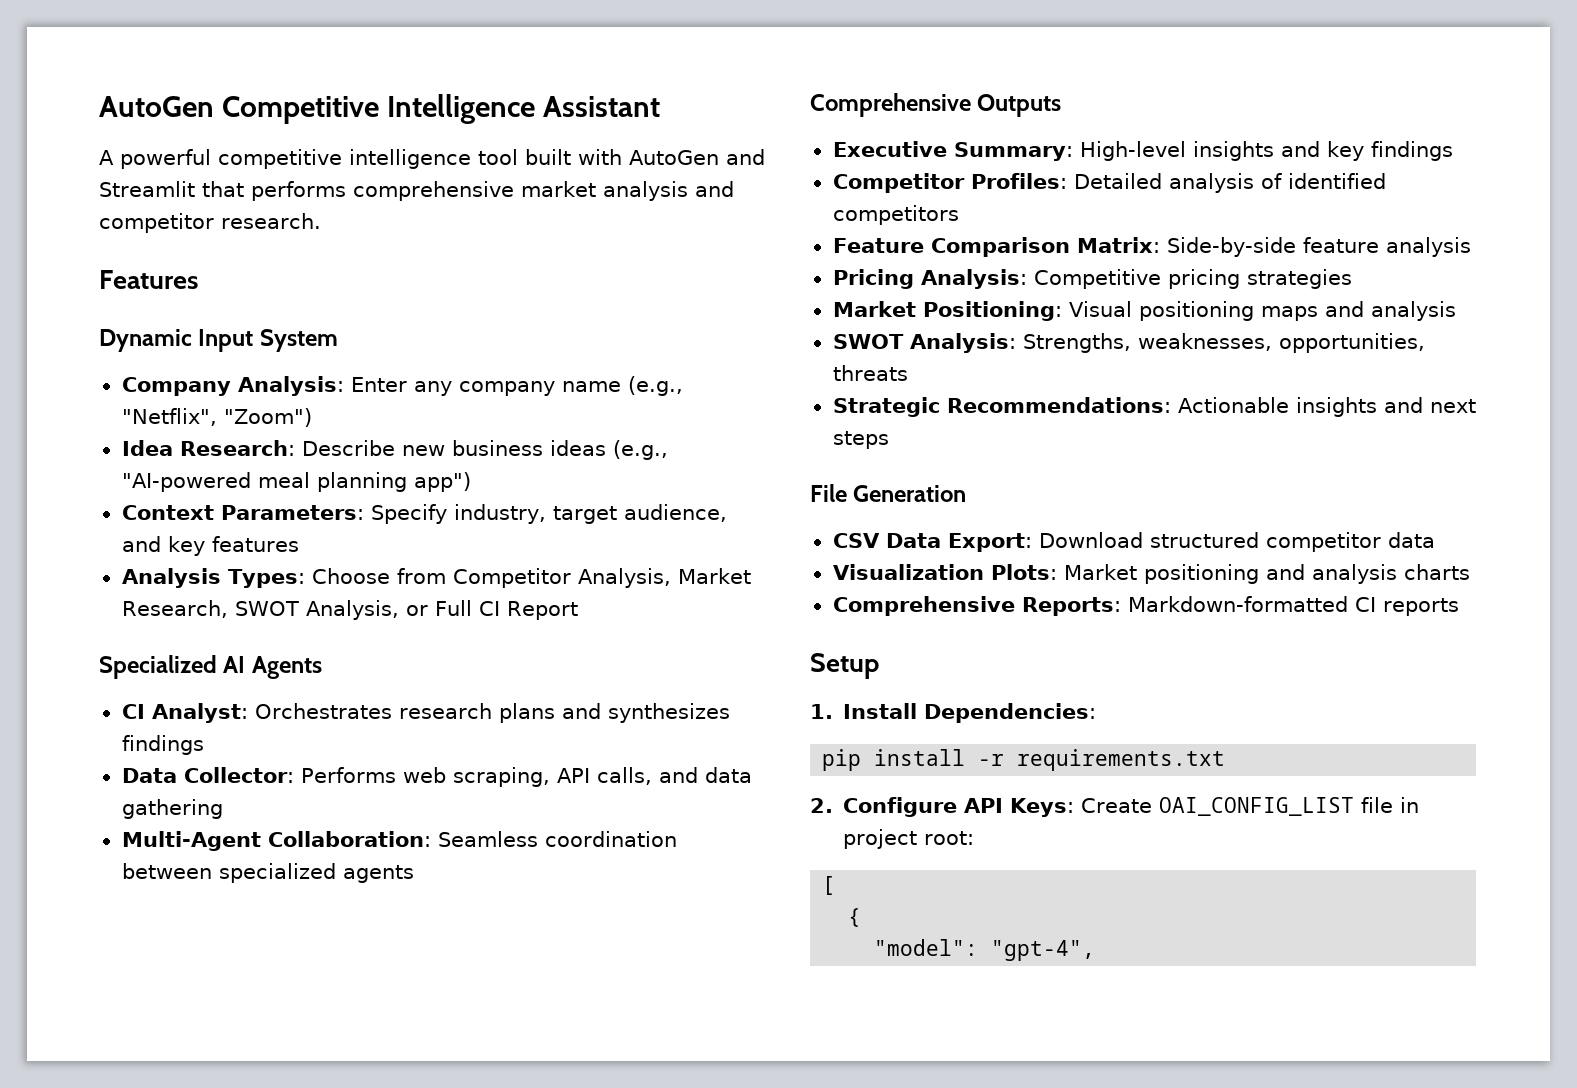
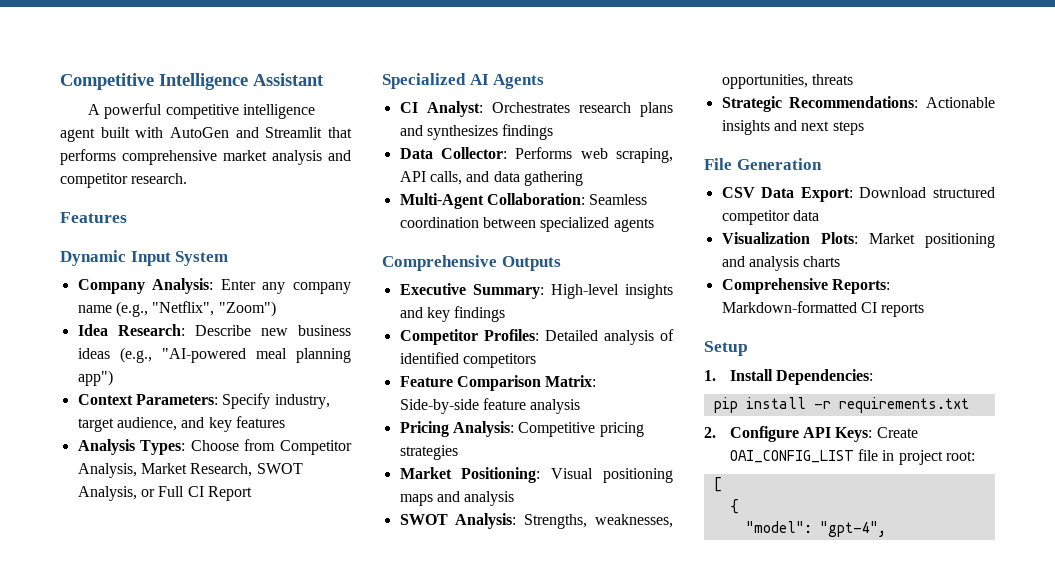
[99,96,214,117] AutoGen -> (60, 81) none
[478,149,518,165] tool -> [60,128,95,142] agent

